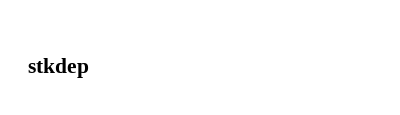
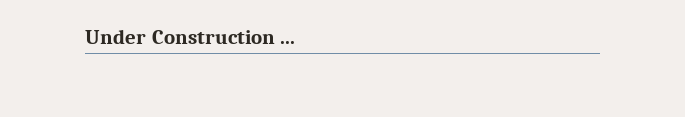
[28,58,89,78] stkdep -> [85,29,296,44] Under Construction ...

